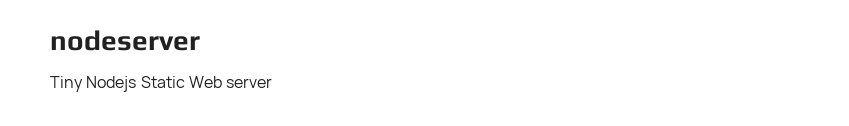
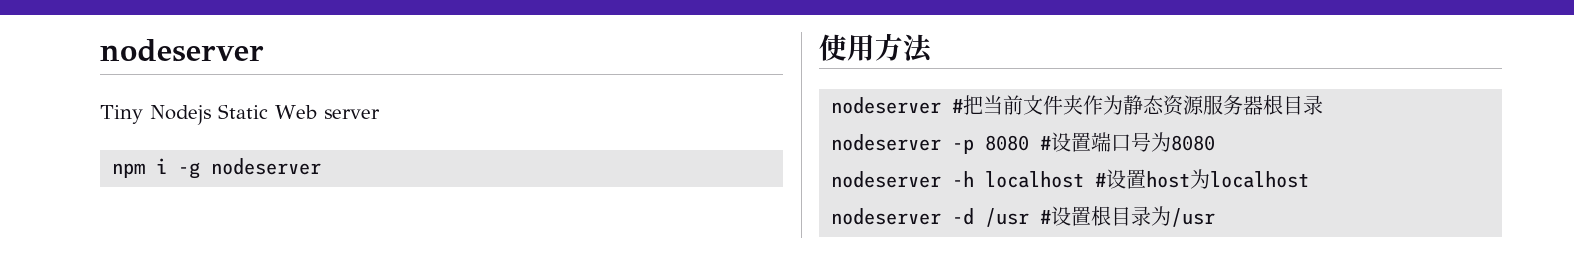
(273, 83) none -> [112,158,322,179] [819,33,933,63] [831,95,1324,116] [831,132,1216,154] [831,169,1310,189] [831,206,1216,227] // npm i -g nodeserver // 使用方法 // nodeserver #把当前文件夹作为静态资源服务器根目录 // nodeserver -p 8080 #设置端口号为8080 // nodeserver -h localhost #设置host为localhost // nodeserver -d /usr #设置根目录为/usr

